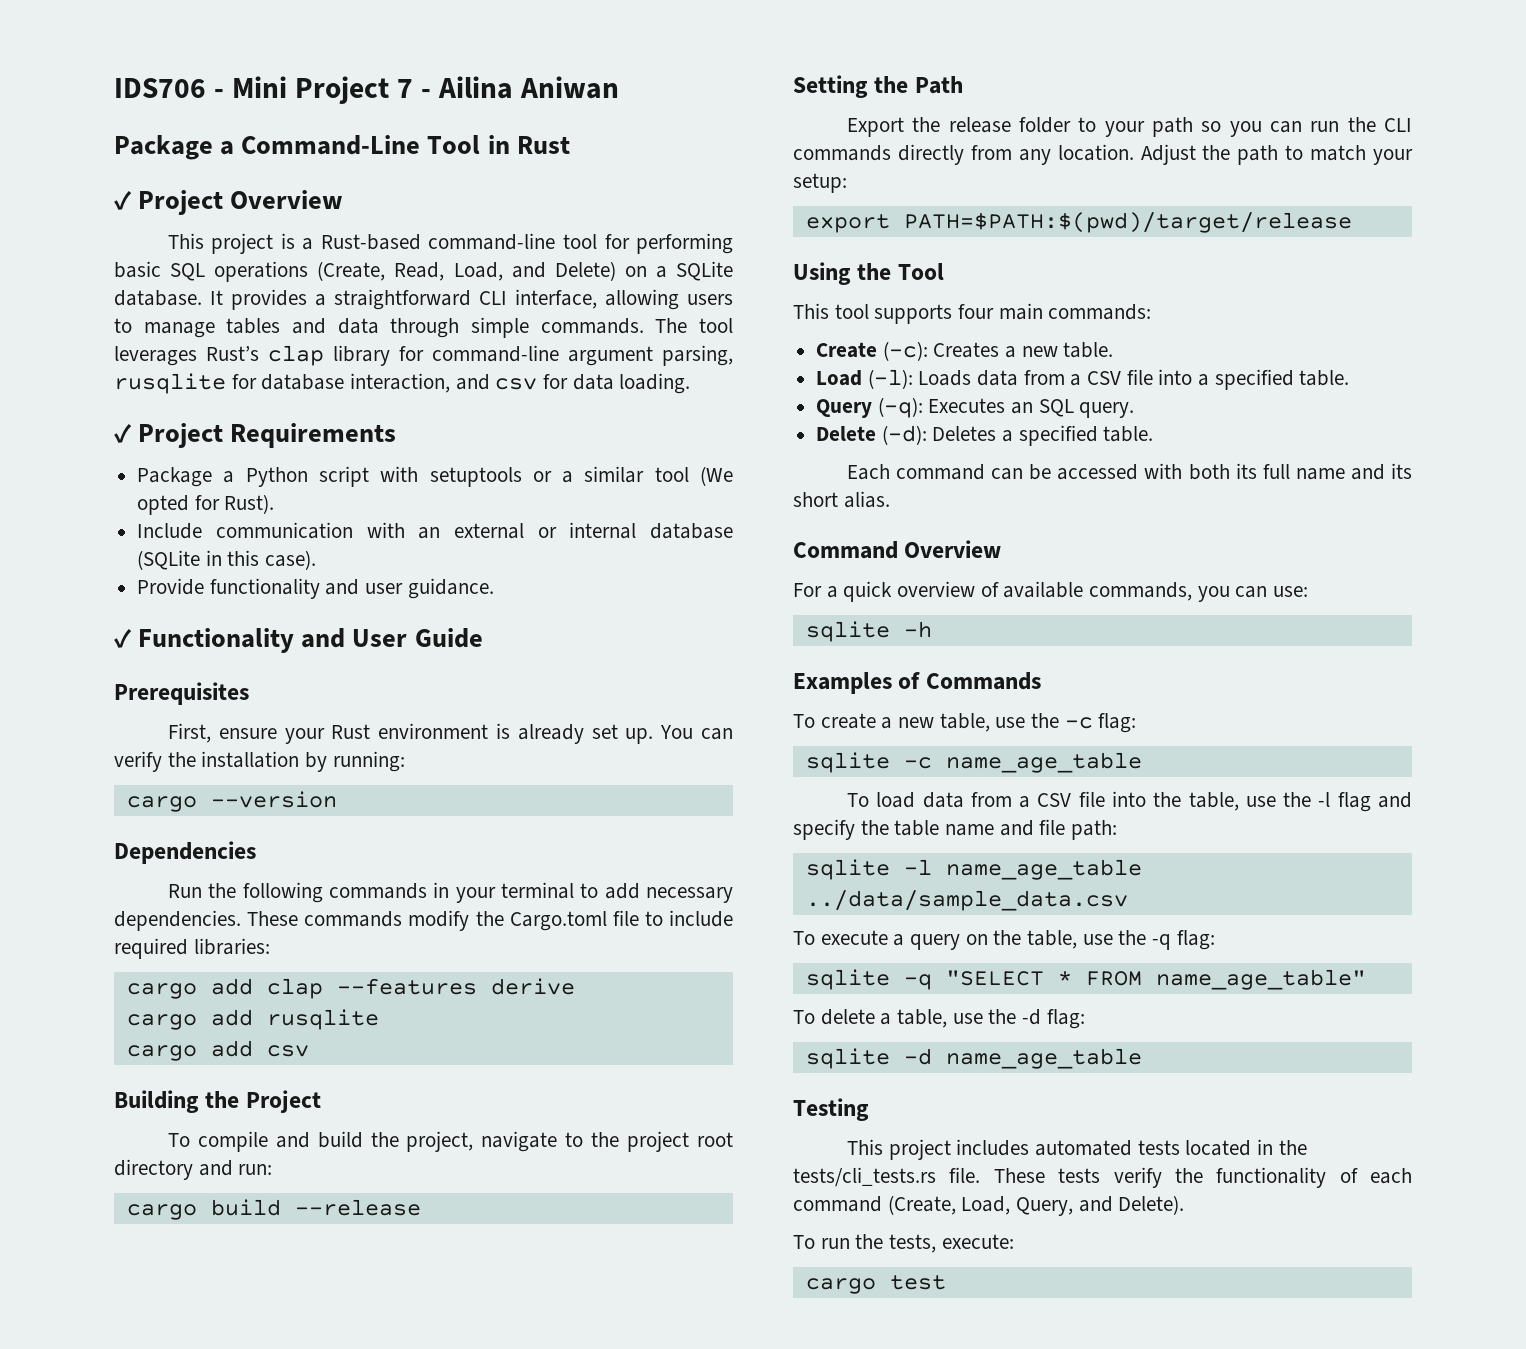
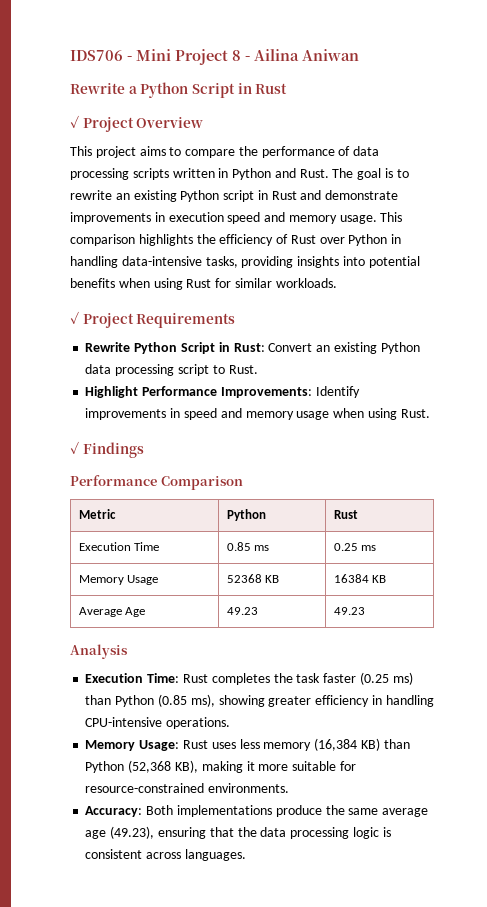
[396,79,413,98] 7 -> [232,50,241,61] 8
[114,135,481,160] Package a Command-Line Tool -> [70,82,235,98] Rewrite a Python Script
[280,233,733,254] [114,261,734,282] [114,289,733,310] [114,317,733,338] [114,345,733,366] [114,373,691,394] [114,423,397,448] [137,466,733,487] [137,494,275,515] [137,522,733,539] [137,550,317,570] [137,578,494,599] [114,628,483,653] [114,682,249,705] [167,723,733,744] [114,751,405,772] [126,791,337,812] [114,841,256,864] [167,882,734,903] [114,910,733,931] [114,938,270,959] [126,978,575,999] [126,1009,379,1030] [126,1040,309,1061] [114,1090,321,1113] [167,1131,733,1152] [114,1159,273,1180] [126,1199,421,1220] [793,75,963,98] [846,117,1412,137] [793,144,1413,165] [793,173,847,193] [805,212,1352,233] [793,262,944,285] [793,303,1152,324] [816,341,1114,361] [816,369,1350,390] [816,397,1135,418] [816,425,1154,446] [846,463,1412,480] [793,491,890,508] [793,540,1002,559] [793,581,1309,602] [805,621,932,642] [793,672,1041,694] [793,713,1137,733] [805,752,1142,773] [846,791,1412,812] [793,819,1118,840] [805,859,1142,880] [805,890,1128,911] [793,930,1215,950] [805,969,1366,990] [793,1009,1085,1029] [805,1048,1142,1069] [793,1098,869,1121] [846,1139,1307,1160] [793,1167,1412,1188] [793,1195,1185,1216] [793,1234,1014,1253] [805,1275,946,1294] is a Rust-based command-line tool for performing basic SQL operations (Create, Read, Load, and Delete) on a SQLite database. It provides a straightforward CLI interface, allowing users to manage tables and data through simple commands. The tool leverages Rust’s clap library for command-line argument parsing, rusqlite for database interaction, and csv for data loading. // ✓ Project Requirements // Package a Python script with setuptools or a similar tool (We opted for Rust). // Include communication with an external or internal database (SQLite in this case). // Provide functionality and user guidance. // ✓ Functionality and User Guide // Prerequisites // First, ensure your Rust environment is already set up. You can verify the installation by running: // cargo --version // Dependencies // Run the following commands in your terminal to add necessary dependencies. These commands modify the Cargo.toml file to include required libraries: // cargo add clap --features derive // cargo add rusqlite // cargo add csv // Building the Project // To compile and build the project, navigate to the project root directory and run: // cargo build --release // Setting the Path // Export the release folder to your path so you can run the CLI commands directly from any location. Adjust the path to match your setup: // export PATH=$PATH:$(pwd)/target/release // Using the Tool // This tool supports four main commands: // Create (-c): Creates a new table. // Load (-l): Loads data from a CSV file into a specified table. // Query (-q): Executes an SQL query. // Delete (-d): Deletes a specified table. // Each command can be accessed with both its full name and its short alias. // Command Overview // For a quick overview of available commands, you can use: // sqlite -h // Examples of Commands // To create a new table, use the -c flag: // sqlite -c name_age_table // To load data from a CSV file into the table, use the -l flag and specify the table name and file path: // sqlite -l name_age_table ../data/sample_data.csv // To execute a query on the table, use the -q flag: // sqlite -q "SELECT * FROM name_age_table" // To delete a table, use the -d flag: // sqlite -d name_age_table // Testing // This project includes automated tests located in the tests/cli_tests.rs file. These tests verify the functionality of each command (Create, Load, Query, and Delete). // To run the tests, execute: // cargo test -> [139,146,380,158] [70,168,409,180] [70,190,399,202] [70,212,403,224] [70,234,402,246] [70,256,420,268] [70,278,337,290] [70,311,236,328] [85,342,420,354] [85,364,258,376] [85,386,360,398] [85,408,430,420] [70,441,144,458] [70,475,243,490] [79,509,117,519] [227,509,267,521] [334,510,359,519] [79,542,160,551] [227,542,270,551] [334,543,377,551] [79,575,159,585] [227,574,280,583] [334,574,387,583] [79,607,146,617] [227,607,259,615] [334,607,366,615] [70,644,128,659] [85,672,413,685] [85,694,434,707] [85,717,231,729] [85,738,410,751] [85,760,356,773] [85,783,290,793] [85,805,429,817] [85,826,391,839] [85,849,246,861] aims to compare the performance of data processing scripts written in Python and Rust. The goal is to rewrite an existing Python script in Rust and demonstrate improvements in execution speed and memory usage. This comparison highlights the efficiency of Rust over Python in handling data-intensive tasks, providing insights into potential benefits when using Rust for similar workloads. // ✓ Project Requirements // Rewrite Python Script in Rust: Convert an existing Python data processing script to Rust. // Highlight Performance Improvements: Identify improvements in speed and memory usage when using Rust. // ✓ Findings // Performance Comparison // Metric | Python | Rust // Execution Time | 0.85 ms | 0.25 ms // Memory Usage | 52368 KB | 16384 KB // Average Age | 49.23 | 49.23 // Analysis // Execution Time: Rust completes the task faster (0.25 ms) than Python (0.85 ms), showing greater efficiency in handling CPU-intensive operations. // Memory Usage: Rust uses less memory (16,384 KB) than Python (52,368 KB), making it more suitable for resource-constrained environments. // Accuracy: Both implementations produce the same average age (49.23), ensuring that the data processing logic is consistent across languages.

